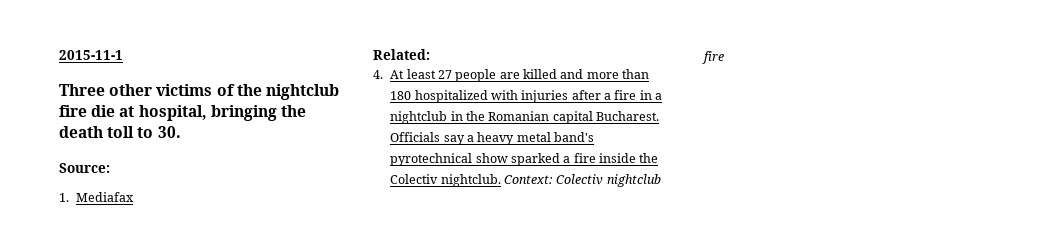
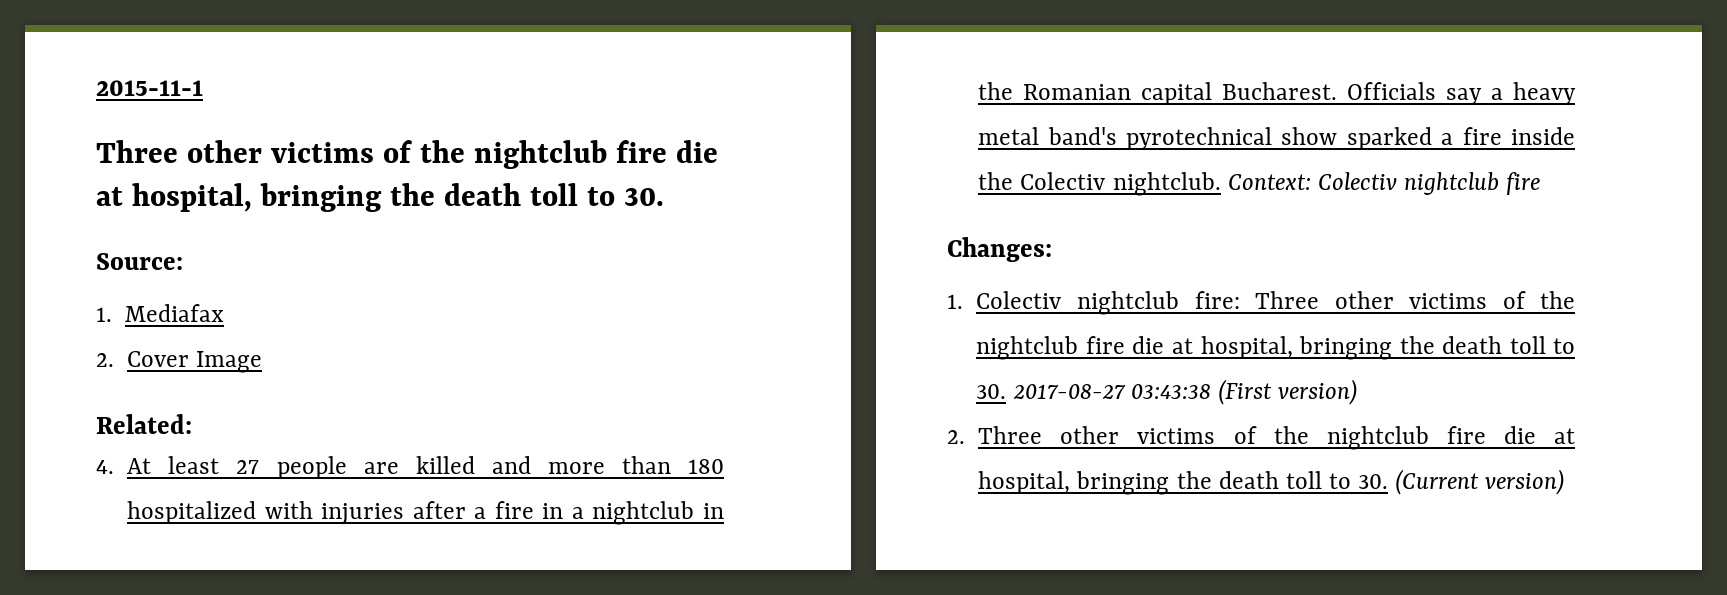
(135, 197) none -> [96,351,263,373] // 2. Cover Image
(725, 57) none -> [947,237,1052,262] [947,291,1575,315] [976,336,1575,360] [976,379,1358,405] [947,426,1575,450] [978,469,1565,495] // Changes: // 1. Colectiv nightclub fire: Three other victims of the nightclub fire die at hospital, bringing the death toll to 30. 2017-08-27 03:43:38 (First version) // 2. Three other victims of the nightclub fire die at hospital, bringing the death toll to 30. (Current version)

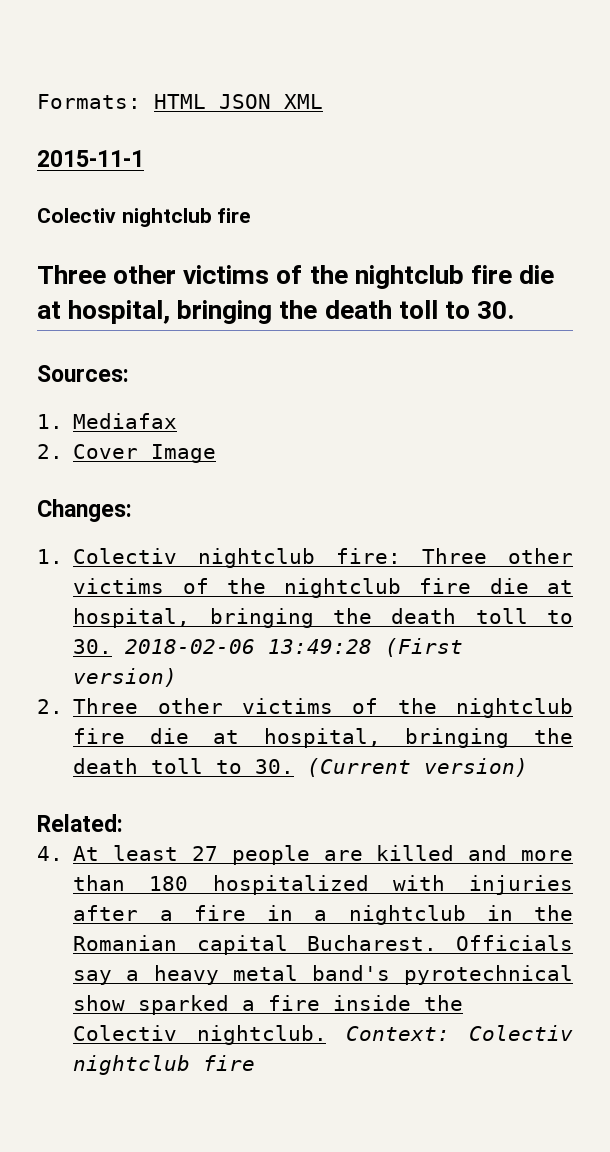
[96,80,203,96] 2015-11-1 -> [37,94,323,109] [37,150,144,167] [37,208,251,227] Formats: HTML JSON XML // 2015-11-1 // Colectiv nightclub fire
[96,253,183,270] Source: -> [37,365,129,382] Sources:
(263, 362) none -> [37,499,132,522] [37,548,573,568] [73,578,573,598] [73,608,574,628] [73,638,464,657] [73,668,178,687] [37,698,573,718] [73,728,573,748] [73,758,529,777] // Changes: // 1. Colectiv nightclub fire: Three other victims of the nightclub fire die at hospital, bringing the death toll to 30. 2018-02-06 13:49:28 (First version) // 2. Three other victims of the nightclub fire die at hospital, bringing the death toll to 30. (Current version)
[947,237,1052,262] [947,291,1575,315] [976,336,1575,360] [976,379,1358,405] [947,426,1575,450] [978,469,1565,495] // Changes: // 1. Colectiv nightclub fire: Three other victims of the nightclub fire die at hospital, bringing the death toll to 30. 2017-08-27 03:43:38 (First version) // 2. Three other victims of the nightclub fire die at hospital, bringing the death toll to 30. (Current version) -> (256, 1063) none

